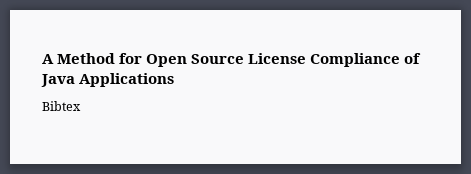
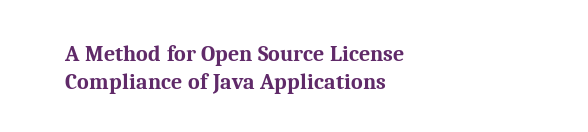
[42,101,81,111] // Bibtex -> (387, 83) none

